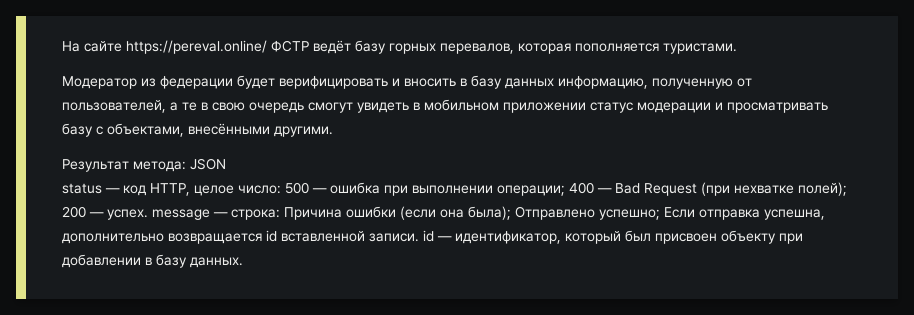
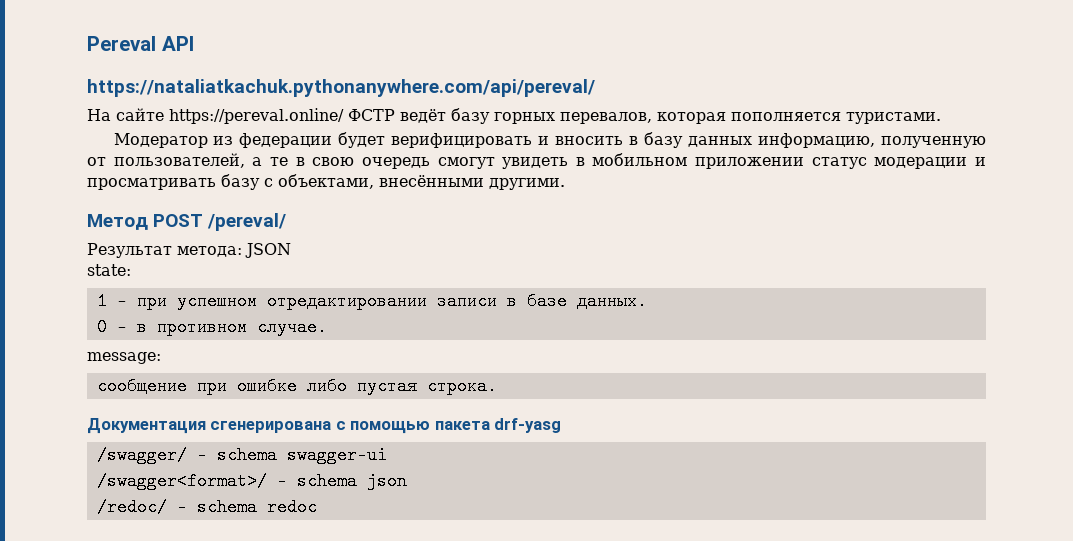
(62, 46) none -> [87,36,194,51] [87,79,595,97] Pereval API // https://nataliatkachuk.pythonanywhere.com/api/pereval/ //
(333, 131) none -> [87,213,287,231] // Метод POST /pereval/
[62,182,847,196] [62,206,825,220] [62,230,803,244] [62,254,243,268] status — код HTTP, целое число: 500 — ошибка при выполнении операции; 400 — Bad Request (при нехватке полей); 200 — успех. message — строка: Причина ошибки (если она была); Отправлено успешно; Если отправка успешна, дополнительно возвращается id вставленной записи. id — идентификатор, который был присвоен объекту при добавлении в базу данных. -> [87,264,131,276] [96,292,647,310] [96,318,327,336] [87,352,161,364] [96,377,497,395] [87,418,562,434] [96,446,387,464] [96,472,407,490] [96,498,317,516] state: // 1 — при успешном отредактировании записи в базе данных. // 0 — в противном случае. // message: // сообщение при ошибке либо пустая строка. // Документация сгенерирована с помощью пакета drf-yasg // /swagger/ - schema swagger-ui // /swagger<format>/ - schema json // /redoc/ - schema redoc

